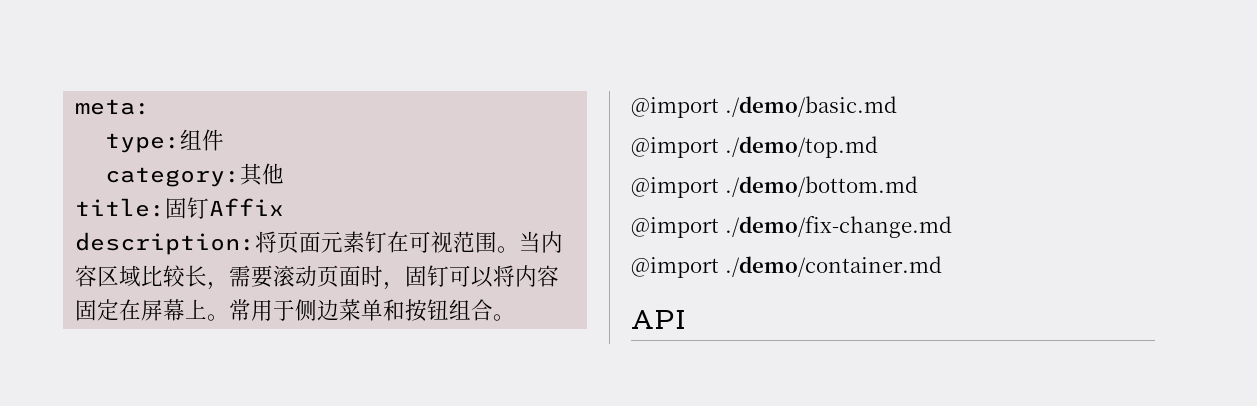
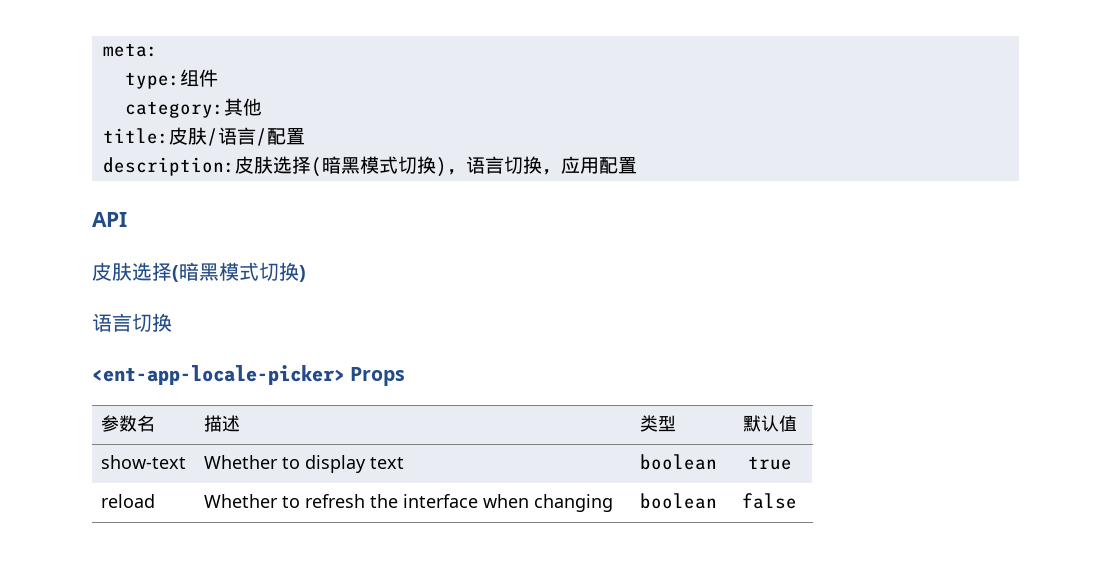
[165,197,285,219] [75,231,564,255] [75,265,560,290] [75,299,516,322] [631,96,897,118] [631,136,878,158] [631,176,918,198] [631,216,952,238] [631,256,942,278] [631,310,686,329] 固钉Affix // description:将页面元素钉在可视范围。当内容区域比较长，需要滚动页面时，固钉可以将内容固定在屏幕上。常用于侧边菜单和按钮组合。 // @import ./demo/basic.md // @import ./demo/top.md // @import ./demo/bottom.md // @import ./demo/fix-change.md // @import ./demo/container.md // API -> [168,127,305,146] [102,156,637,177] [92,212,127,227] [92,262,306,282] [92,313,172,332] [92,365,406,386] [100,415,155,432] [203,415,240,432] [639,415,676,432] [742,415,797,432] [100,455,186,469] [203,455,404,473] [639,454,717,470] [747,456,792,470] [100,494,155,508] [203,494,613,512] [639,493,717,509] [742,493,797,509] 皮肤/语言/配置 // description:皮肤选择(暗黑模式切换)，语言切换，应用配置 // API // 皮肤选择(暗黑模式切换) // 语言切换 // <ent-app-locale-picker> Props // 参数名 | 描述 | 类型 | 默认值 // show-text | Whether to display text | boolean | true // reload | Whether to refresh the interface when changing | boolean | false

